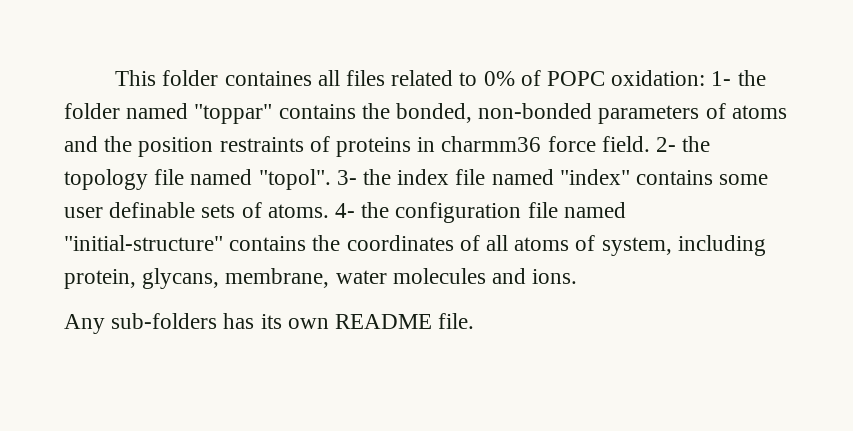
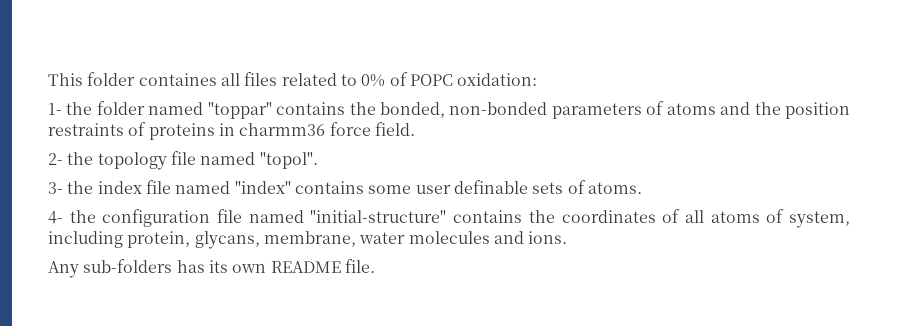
(706, 78) none -> (538, 79) //
(650, 144) none -> (415, 129) //
(331, 179) none -> (318, 160) //
(329, 211) none -> (642, 188) //

